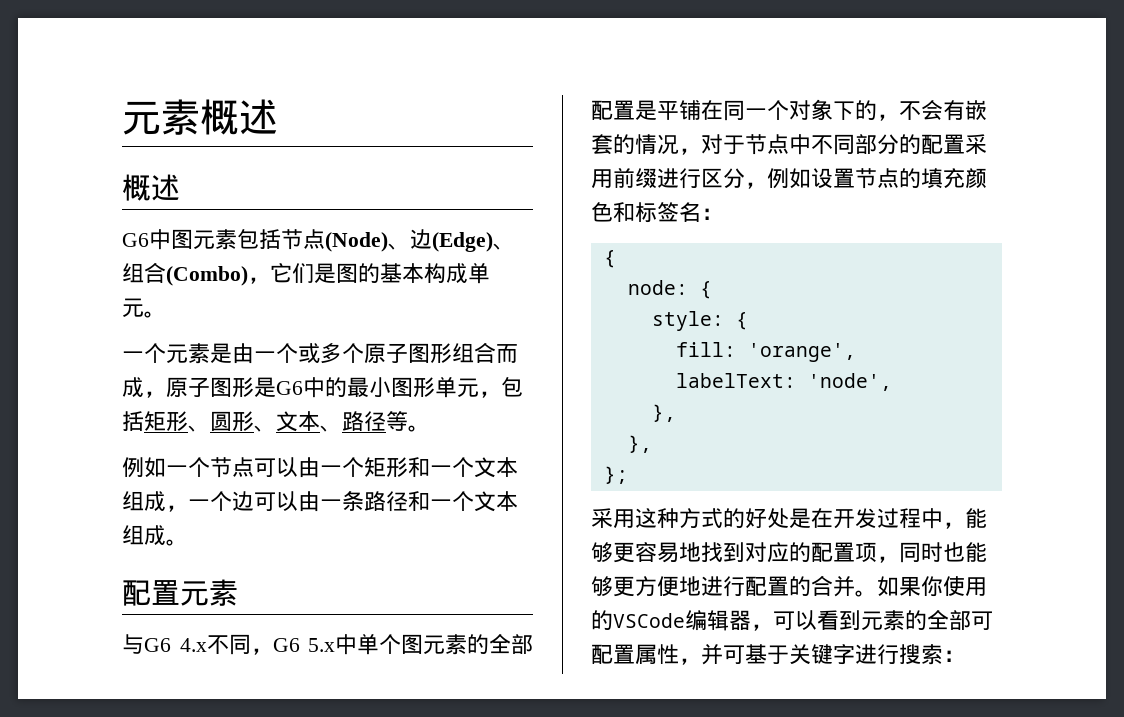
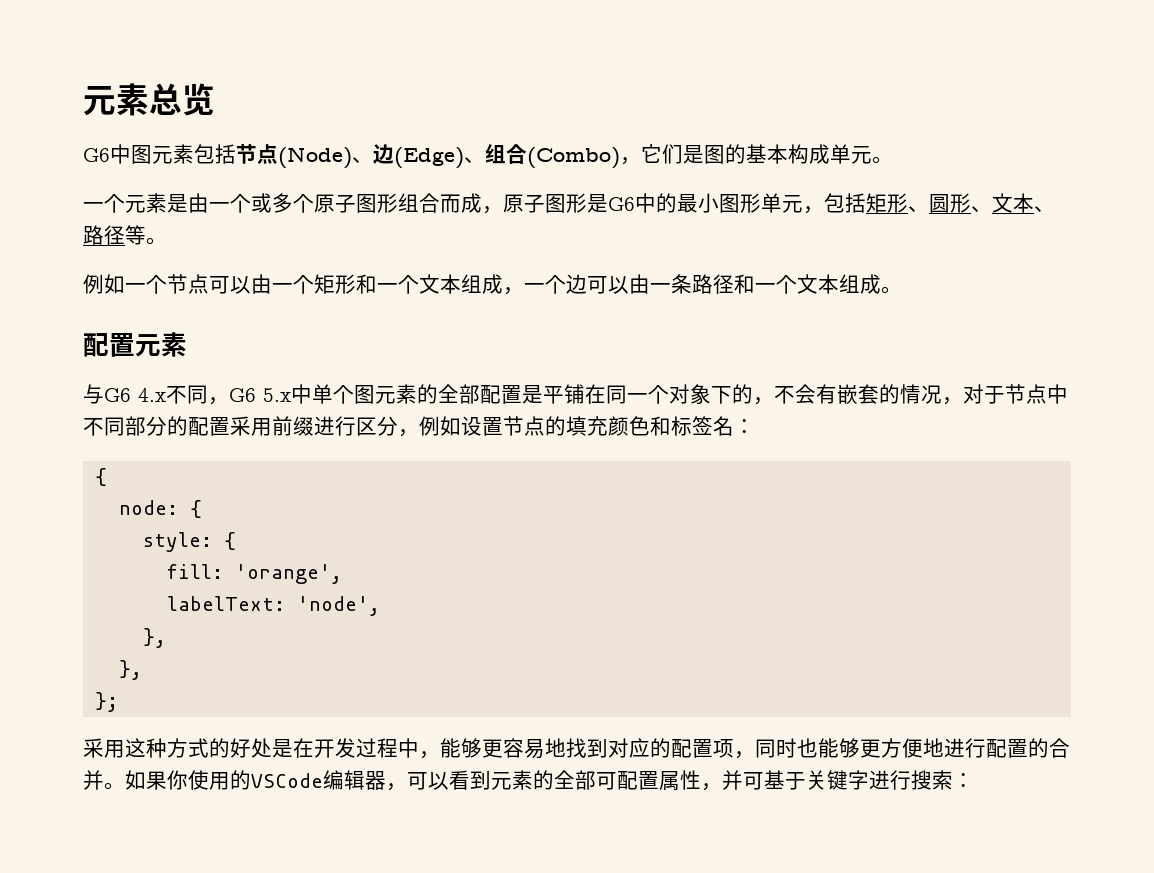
[122,99,278,135] [122,174,180,201] 元素概述 // 概述 -> [83,83,215,116] 元素总览

